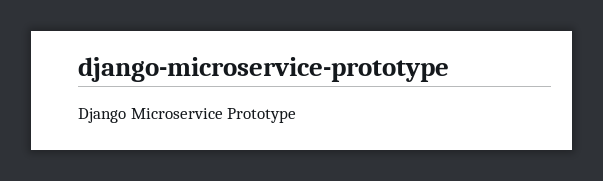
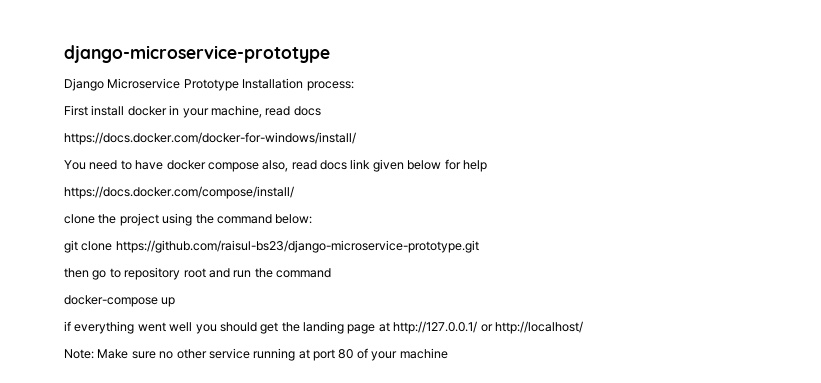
(297, 115) none -> [242,78,354,91] [64,105,321,118] [64,132,356,145] [64,159,487,172] [64,186,294,199] [64,213,313,226] [64,240,479,253] [64,267,331,280] [64,295,176,307] [64,321,583,334] [64,348,448,361] Installation process: // First install docker in your machine, read docs // https://docs.docker.com/docker-for-windows/install/ // You need to have docker compose also, read docs link given below for help // https://docs.docker.com/compose/install/ // clone the project using the command below: // git clone https://github.com/raisul-bs23/django-microservice-prototype.git // then go to repository root and run the command // docker-compose up // if everything went well you should get the landing page at http://127.0.0.1/ or http://localhost/ // Note: Make sure no other service running at port 80 of your machine

